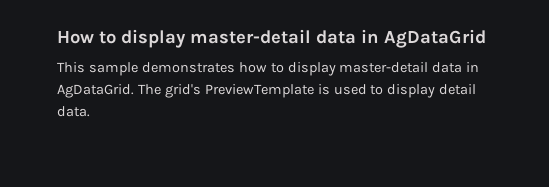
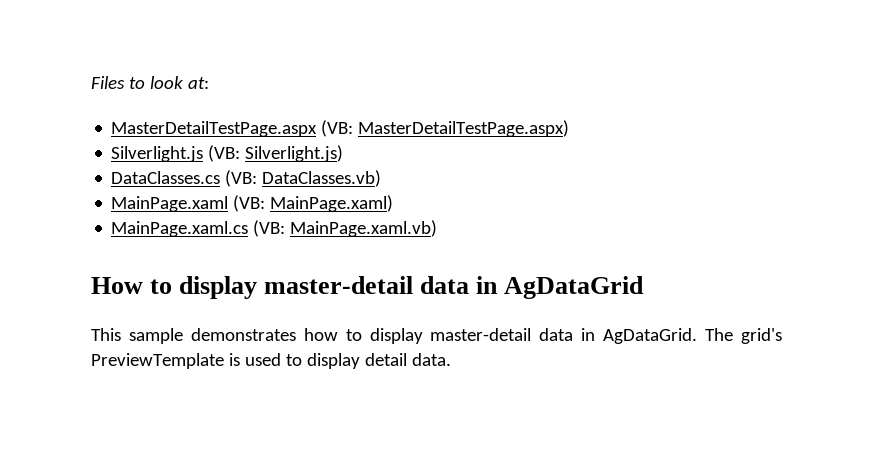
(57, 37) none -> [91,76,209,89] [111,120,570,137] [111,145,344,162] [111,170,382,187] [111,195,394,212] [111,220,438,237] Files to look at: // MasterDetailTestPage.aspx (VB: MasterDetailTestPage.aspx) // Silverlight.js (VB: Silverlight.js) // DataClasses.cs (VB: DataClasses.vb) // MainPage.xaml (VB: MainPage.xaml) // MainPage.xaml.cs (VB: MainPage.xaml.vb) //

